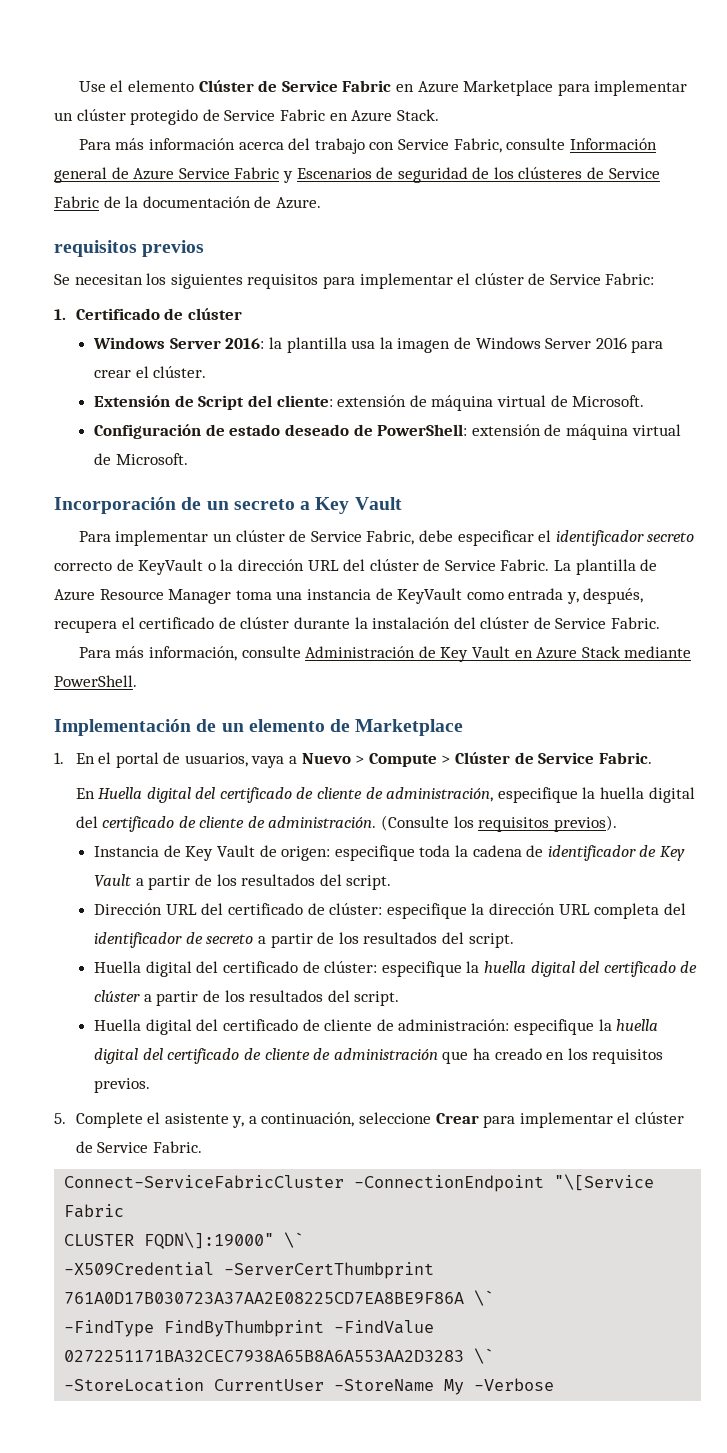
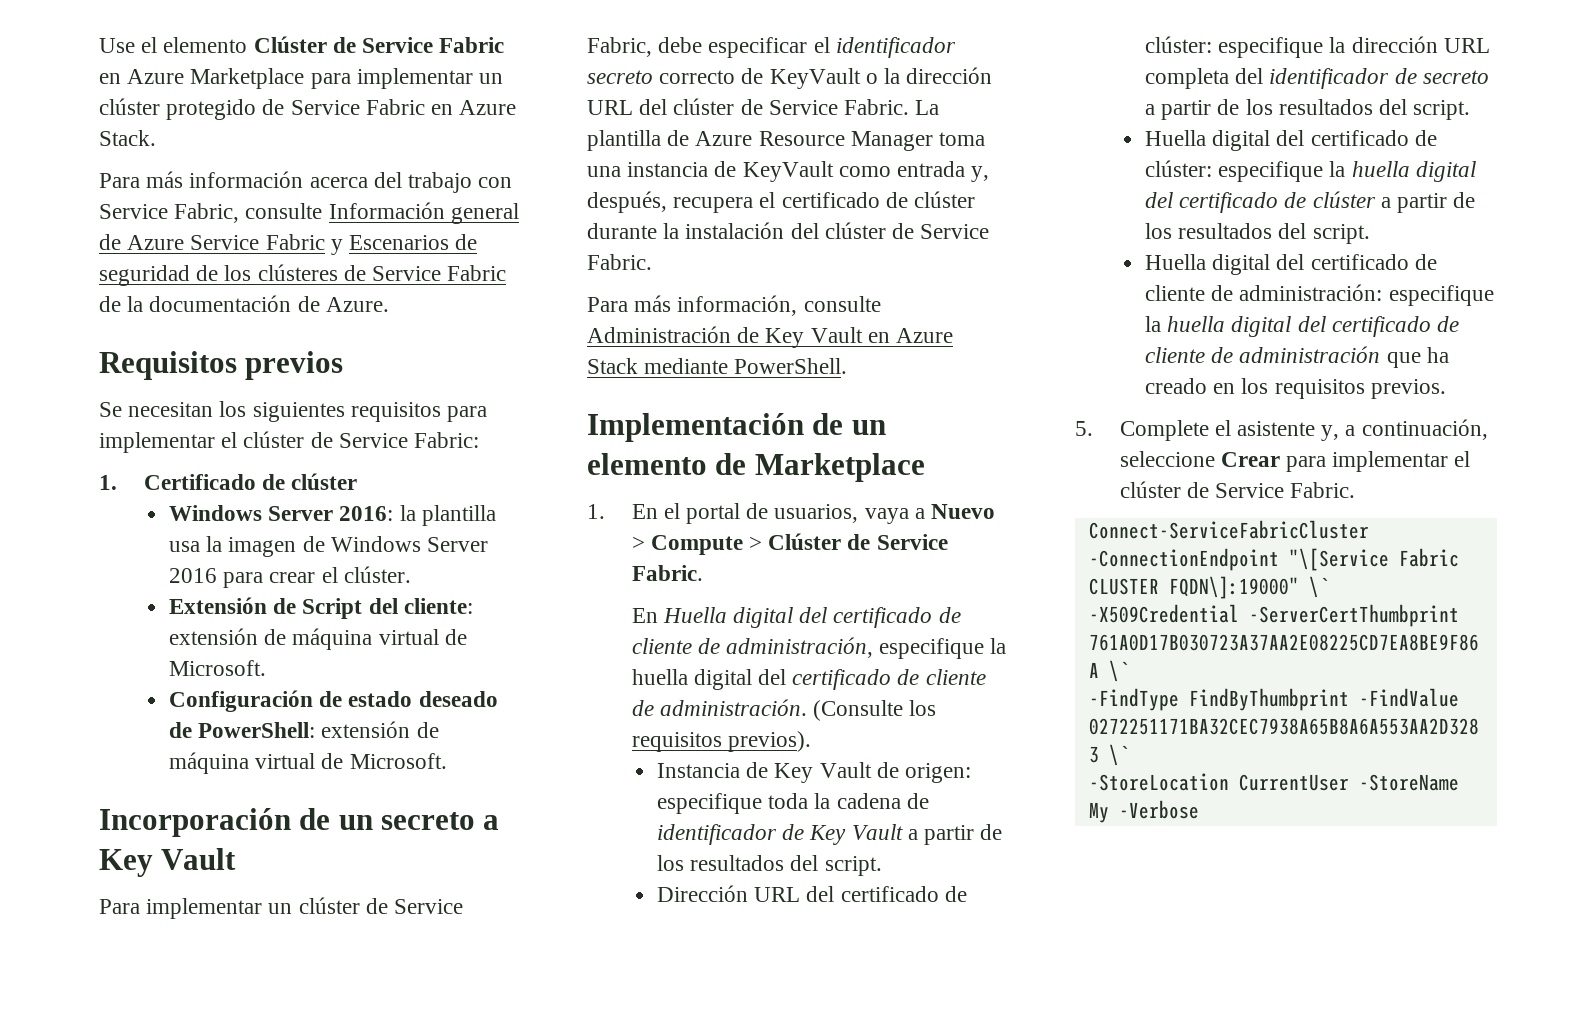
[54,240,137,257] requisitos -> [99,351,237,380] Requisitos

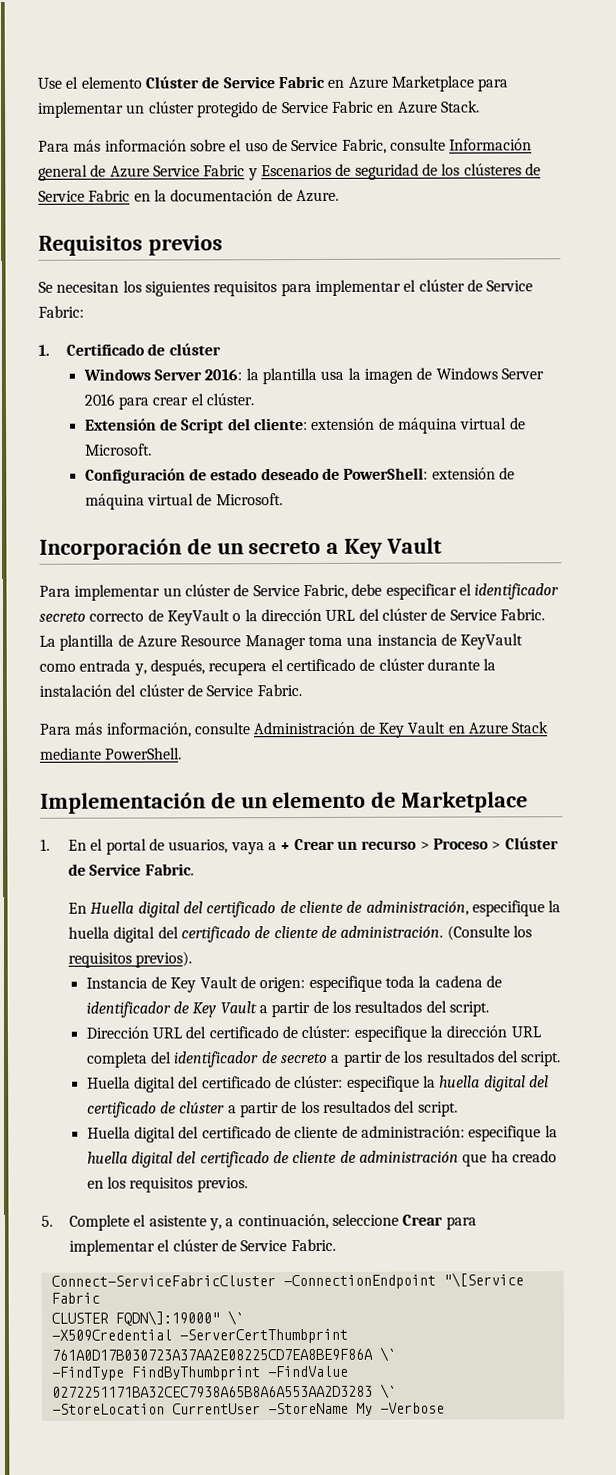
[309,172,513,193] acerca del trabajo con -> [189,139,288,152] sobre el uso de
[99,296,121,312] de -> [133,193,151,202] en
[931,504,996,519] [631,535,743,555] Nuevo > Compute -> [280,838,489,851] + Crear un recurso > Proceso

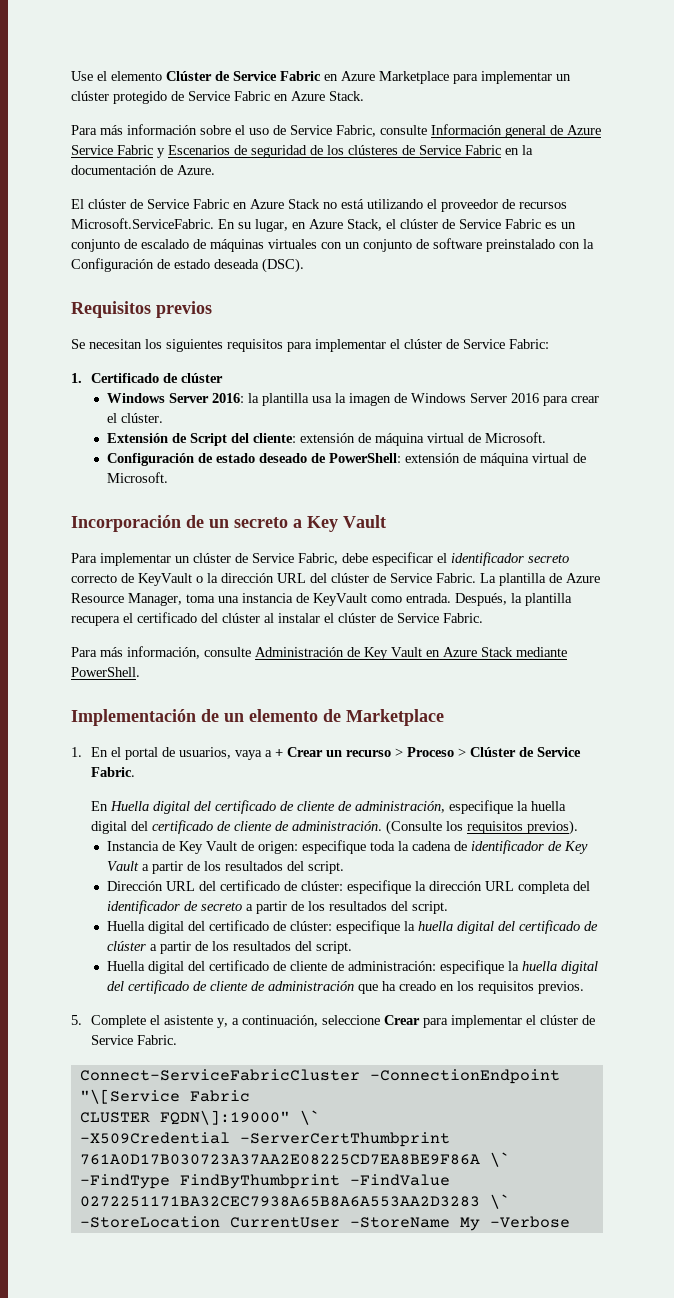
(339, 196) none -> [71,199,567,212] [71,218,576,232] [71,238,594,252] [71,258,304,273] // El clúster de Service Fabric en Azure Stack no está utilizando el proveedor de recursos Microsoft.ServiceFabric. En su lugar, en Azure Stack, el clúster de Service Fabric es un conjunto de escalado de máquinas virtuales con un conjunto de software preinstalado con la Configuración de estado deseada (DSC).
[244,635,306,651] Manager -> [128,593,182,606] Manager,
[79,658,497,676] [39,684,137,697] entrada y, después, recupera el certificado de clúster durante la instalación del -> [406,593,572,606] [71,612,334,626] entrada. Después, la plantilla recupera el certificado del clúster al instalar el

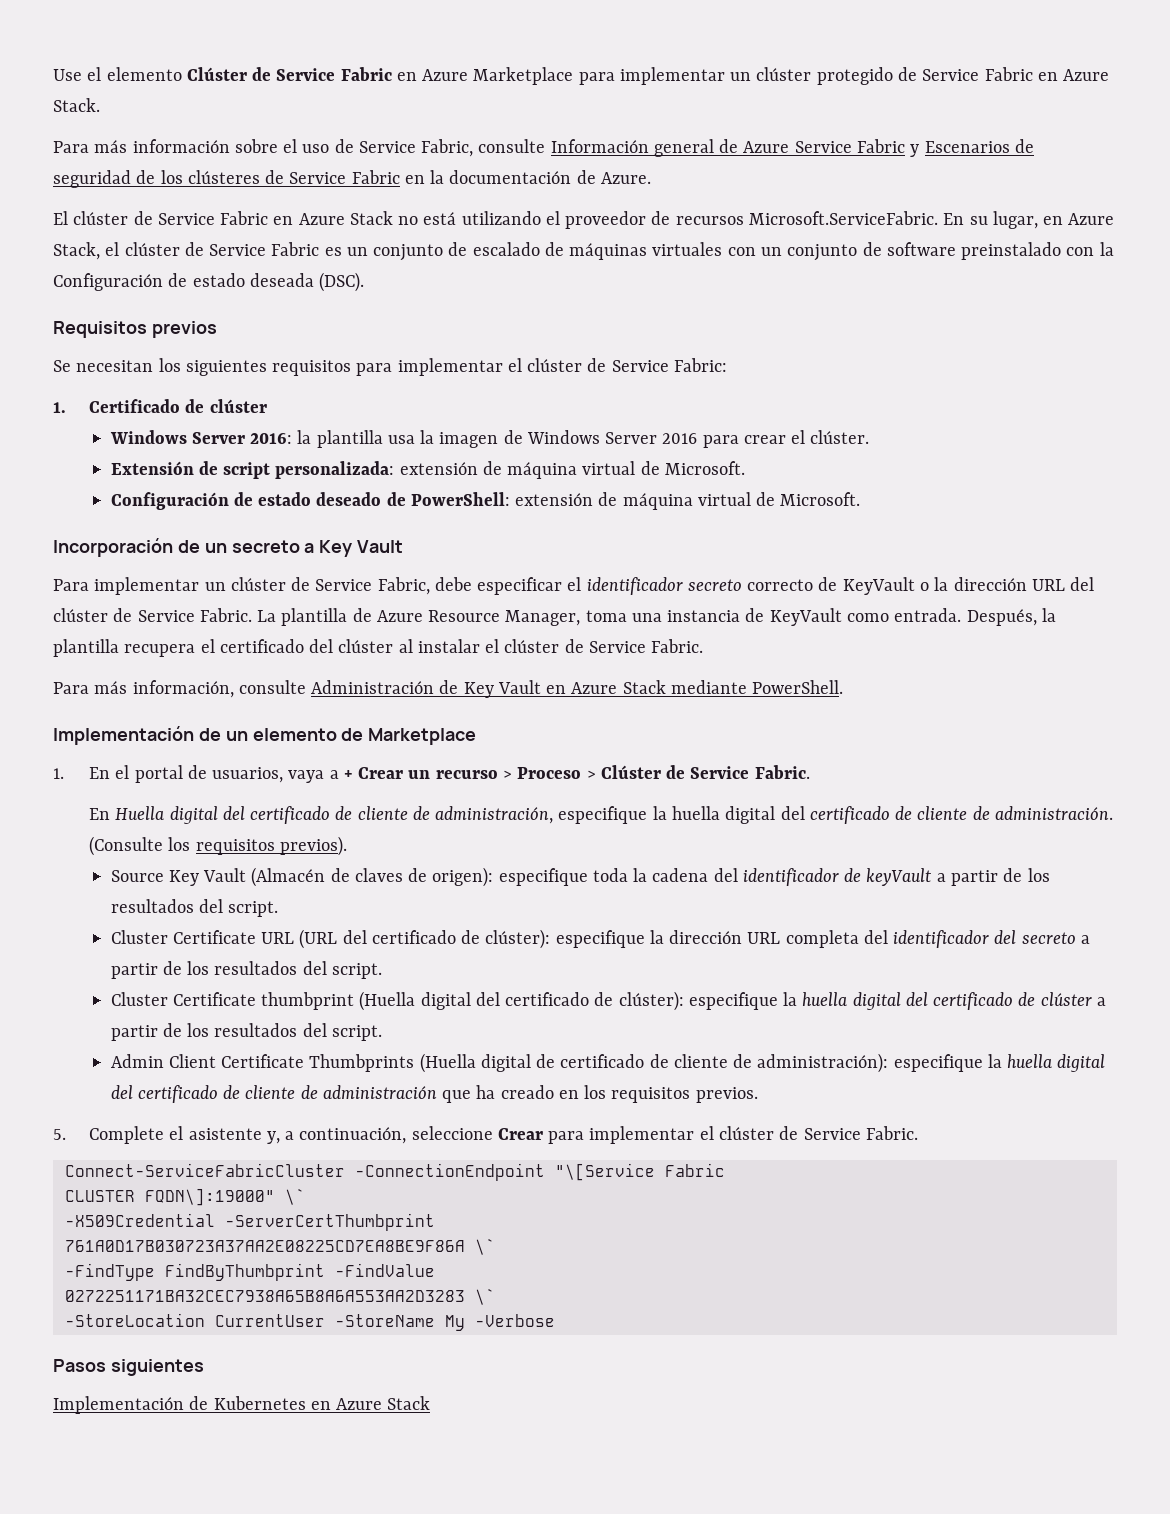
[189,433,296,446] Script del cliente: -> [223,461,395,479] script personalizada:
[106,841,298,854] Instancia de Key Vault de origen: -> [110,867,494,887] Source Key Vault (Almacén de claves de origen):
[453,840,588,854] [106,861,344,874] [106,880,343,891] de identificador de Key Vault a partir de los resultados del script. // Dirección URL del certificado de clúster: -> [713,868,1050,886] [110,899,279,917] [110,929,551,949] del identificador de keyVault a partir de los resultados del script. // Cluster Certificate URL (URL del certificado de clúster):
[183,901,198,911] de -> [994,930,1017,944] del
[106,920,332,934] Huella digital del certificado de clúster: -> [110,991,684,1011] Cluster Certificate thumbprint (Huella digital del certificado de clúster):
[106,960,436,974] Huella digital del certificado de cliente de administración: -> [110,1053,889,1073] Admin Client Certificate Thumbprints (Huella digital de certificado de cliente de administración):
(570, 1222) none -> [53,1359,204,1376] [53,1396,431,1414] // Pasos siguientes // Implementación de Kubernetes en Azure Stack

